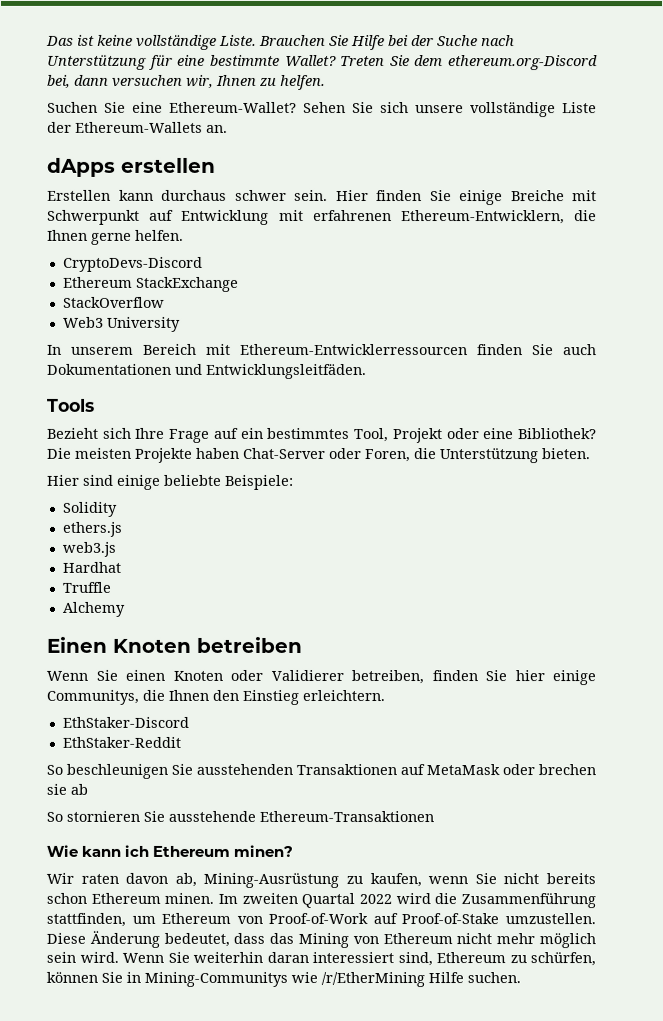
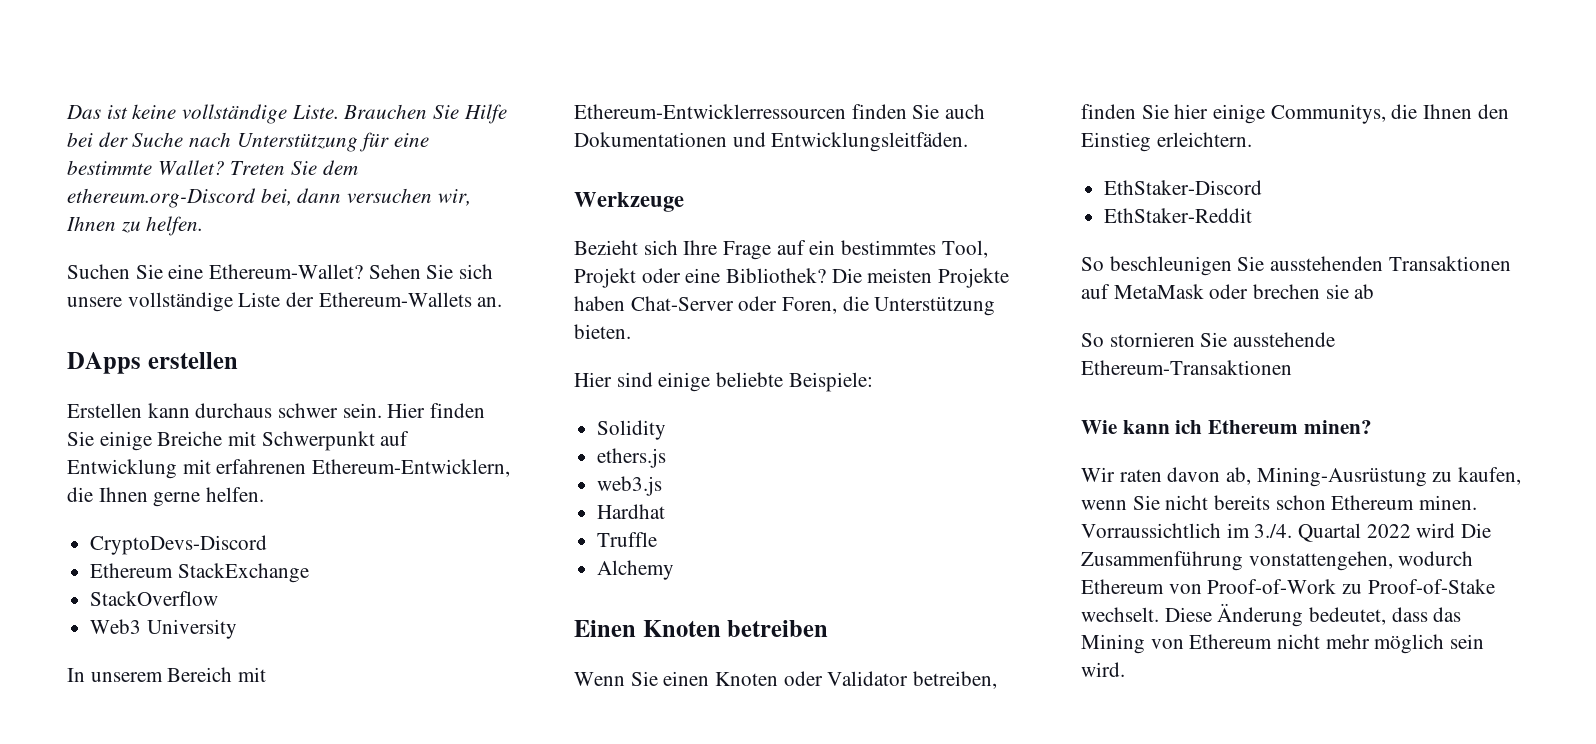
[47,157,116,177] dApps -> [67,352,141,374] DApps
[47,398,95,412] Tools -> [574,192,684,212] Werkzeuge
[270,669,344,682] Validierer -> [827,671,909,686] Validator
[217,892,596,909] [46,912,596,927] Im zweiten Quartal 2022 wird die Zusammenführung stattfinden, um Ethereum von Proof-of-Work auf Proof-of-Stake umzustellen. -> [1081,523,1492,542] [1081,551,1474,571] [1081,579,1495,594] [1081,607,1159,622] Vorraussichtlich im 3./4. Quartal 2022 wird Die Zusammenführung vonstattengehen, wodurch Ethereum von Proof-of-Work zu Proof-of-Stake wechselt.
[122,951,596,967] [46,971,521,988] Wenn Sie weiterhin daran interessiert sind, Ethereum zu schürfen, können Sie in Mining-Communitys wie /r/EtherMining Hilfe suchen. -> (1125, 669) none

